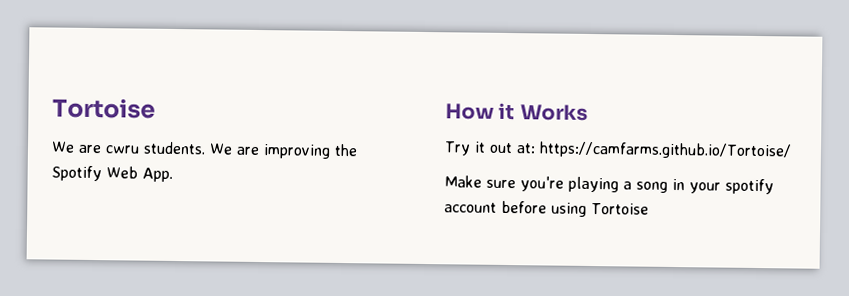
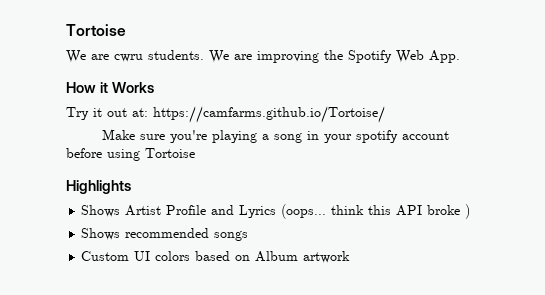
(649, 209) none -> [66,180,131,194] [81,204,471,219] [81,228,249,241] [81,251,351,263] // Highlights // Shows Artist Profile and Lyrics (oops... think this API broke ) // Shows recommended songs // Custom UI colors based on Album artwork

